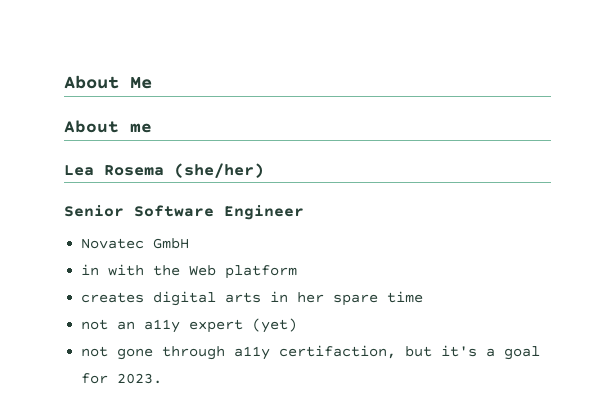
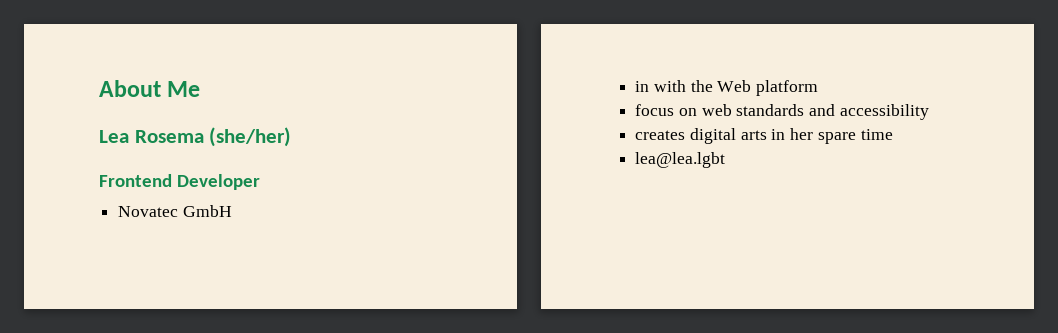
[64,120,152,133] // About me -> (201, 89) none
[64,205,304,220] Senior Software Engineer -> [99,174,261,190] Frontend Developer
(298, 272) none -> [635,104,929,120] // focus on web standards and accessibility
[81,318,298,333] [81,345,541,360] [81,373,163,384] not an a11y expert (yet) // not gone through a11y certifaction, but it's a goal for 2023. -> [635,152,726,168] lea@lea.lgbt

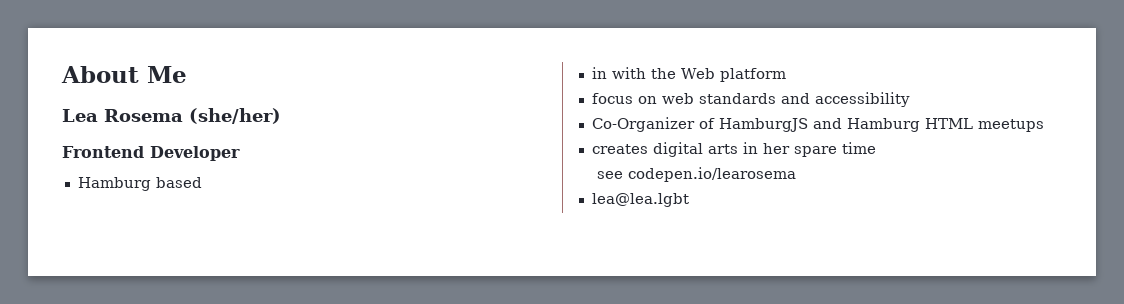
[118,205,232,217] Novatec GmbH -> [77,177,202,191] Hamburg based
(929, 112) none -> [591,117,1044,132] // Co-Organizer of HamburgJS and Hamburg HTML meetups
(893, 134) none -> [597,167,797,182] // see codepen.io/learosema

